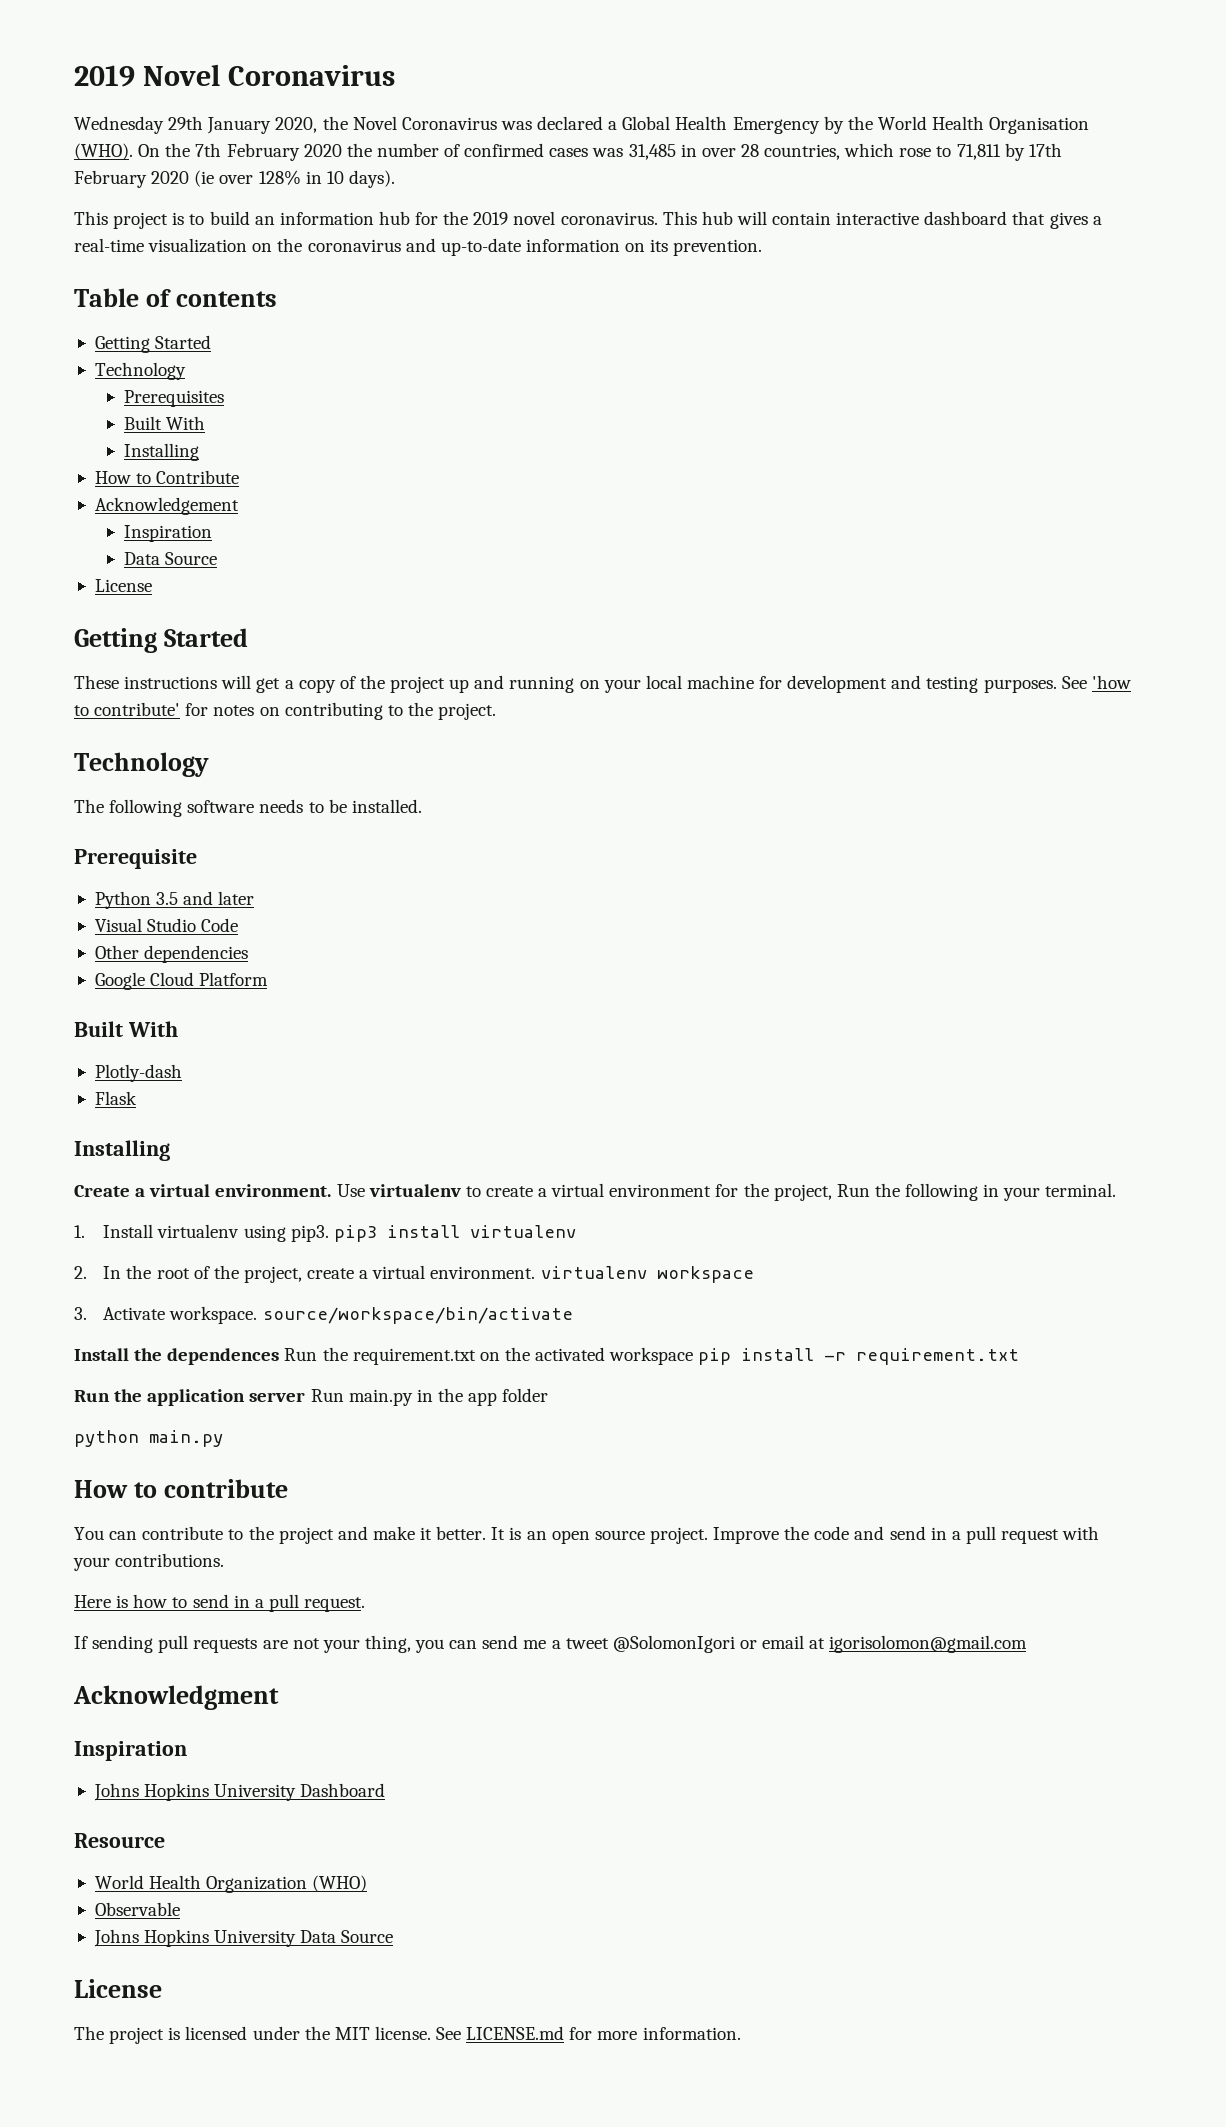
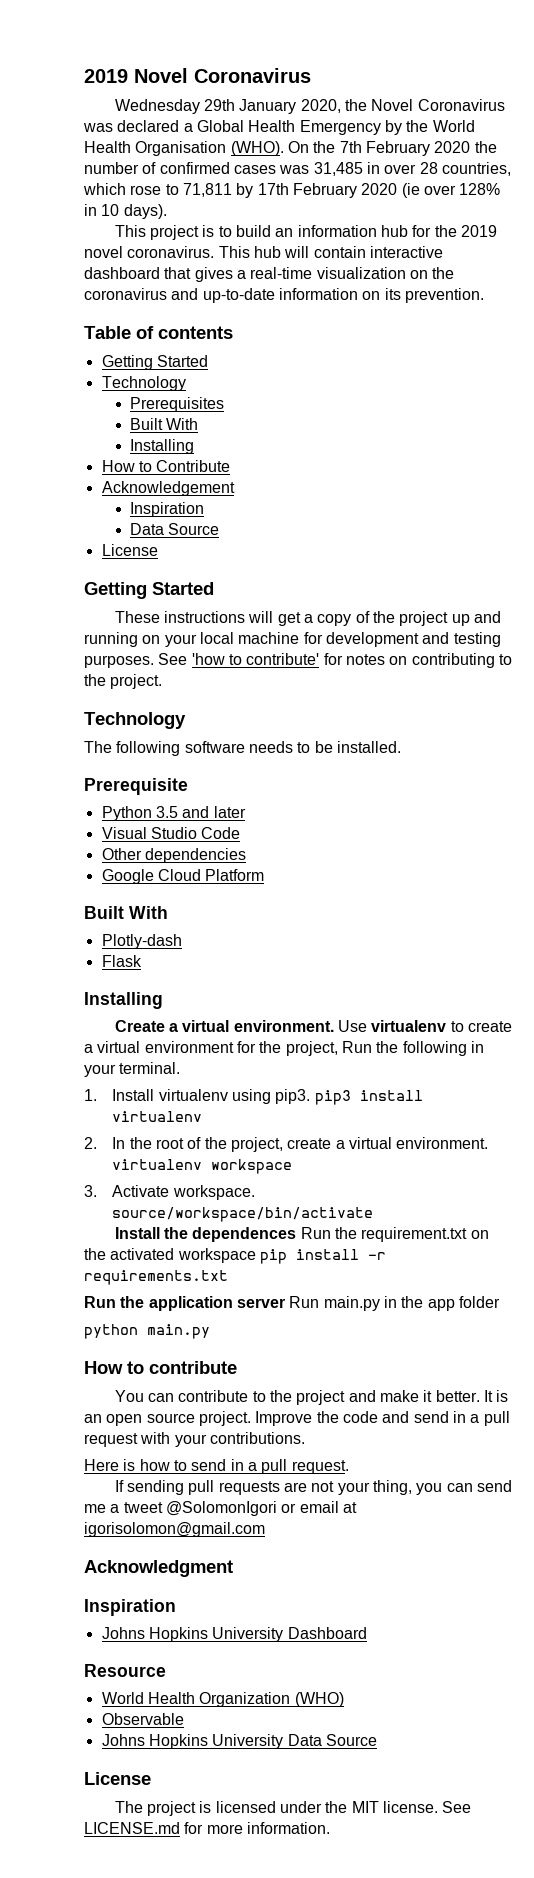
[856,1348,1020,1365] requirement.txt -> [84,1270,228,1285] requirements.txt

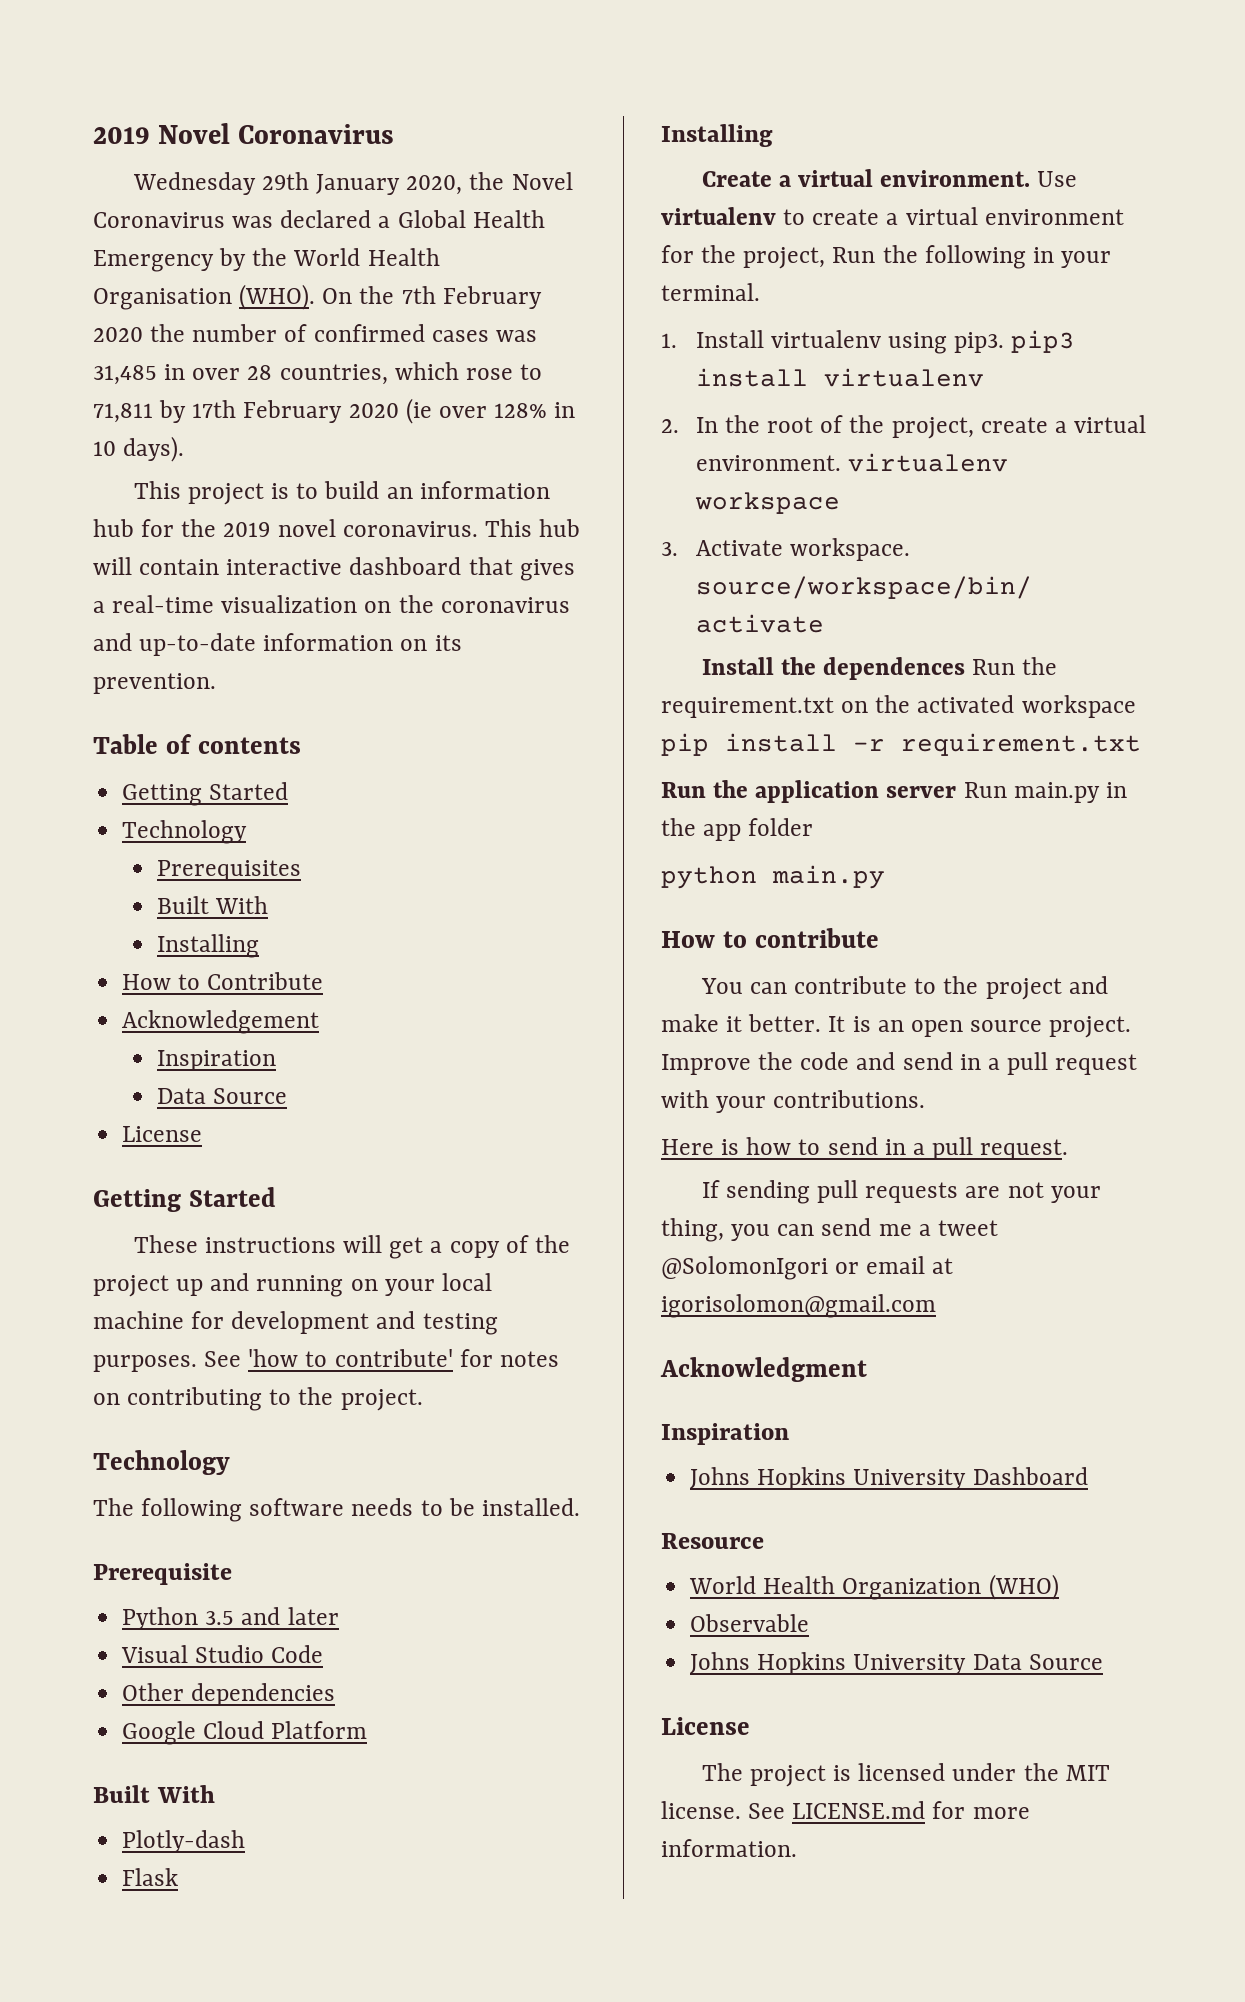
[84,1270,228,1285] requirements.txt -> [901,733,1141,756] requirement.txt

